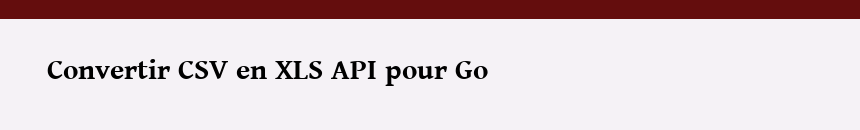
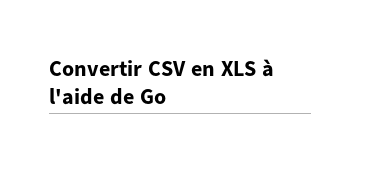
[331,61,447,86] API pour -> [261,59,274,77] [49,88,134,105] à l'aide de

